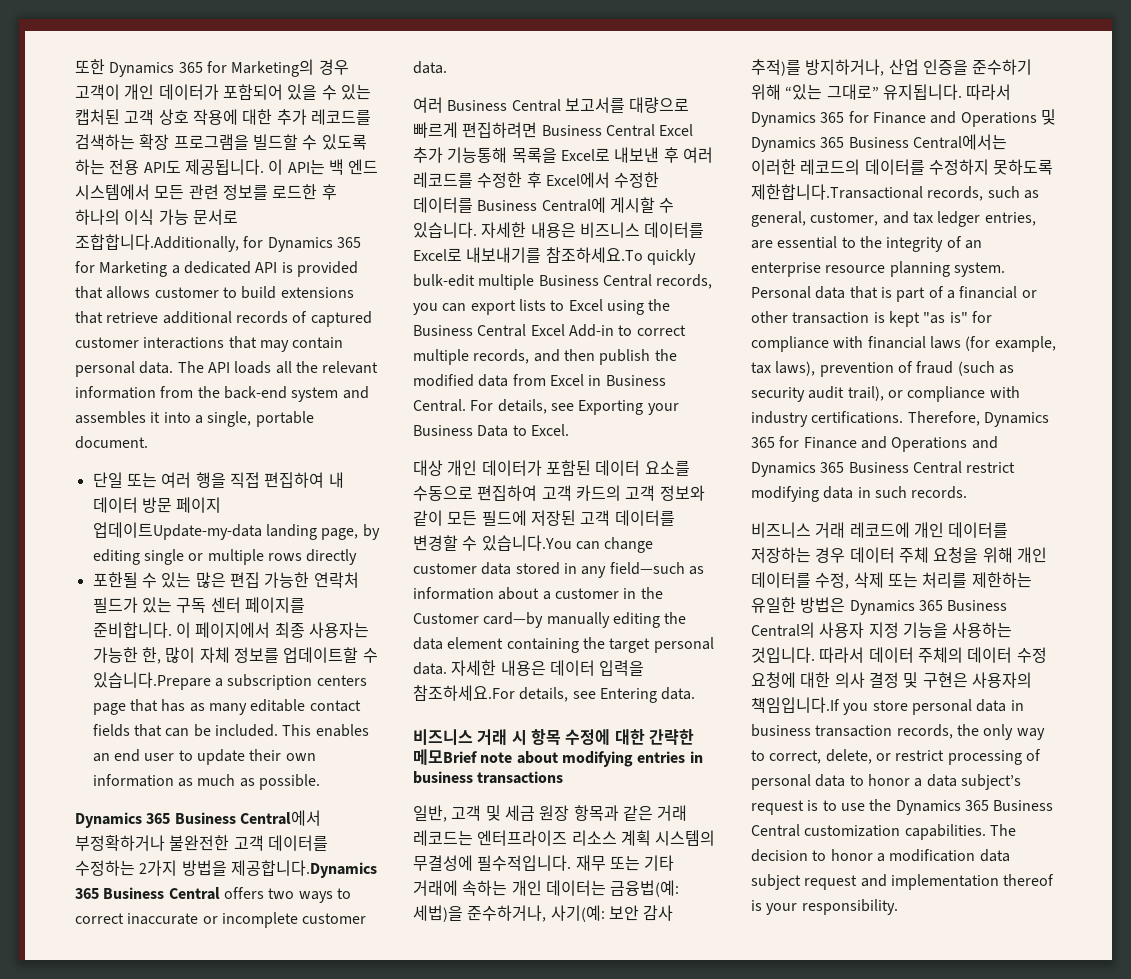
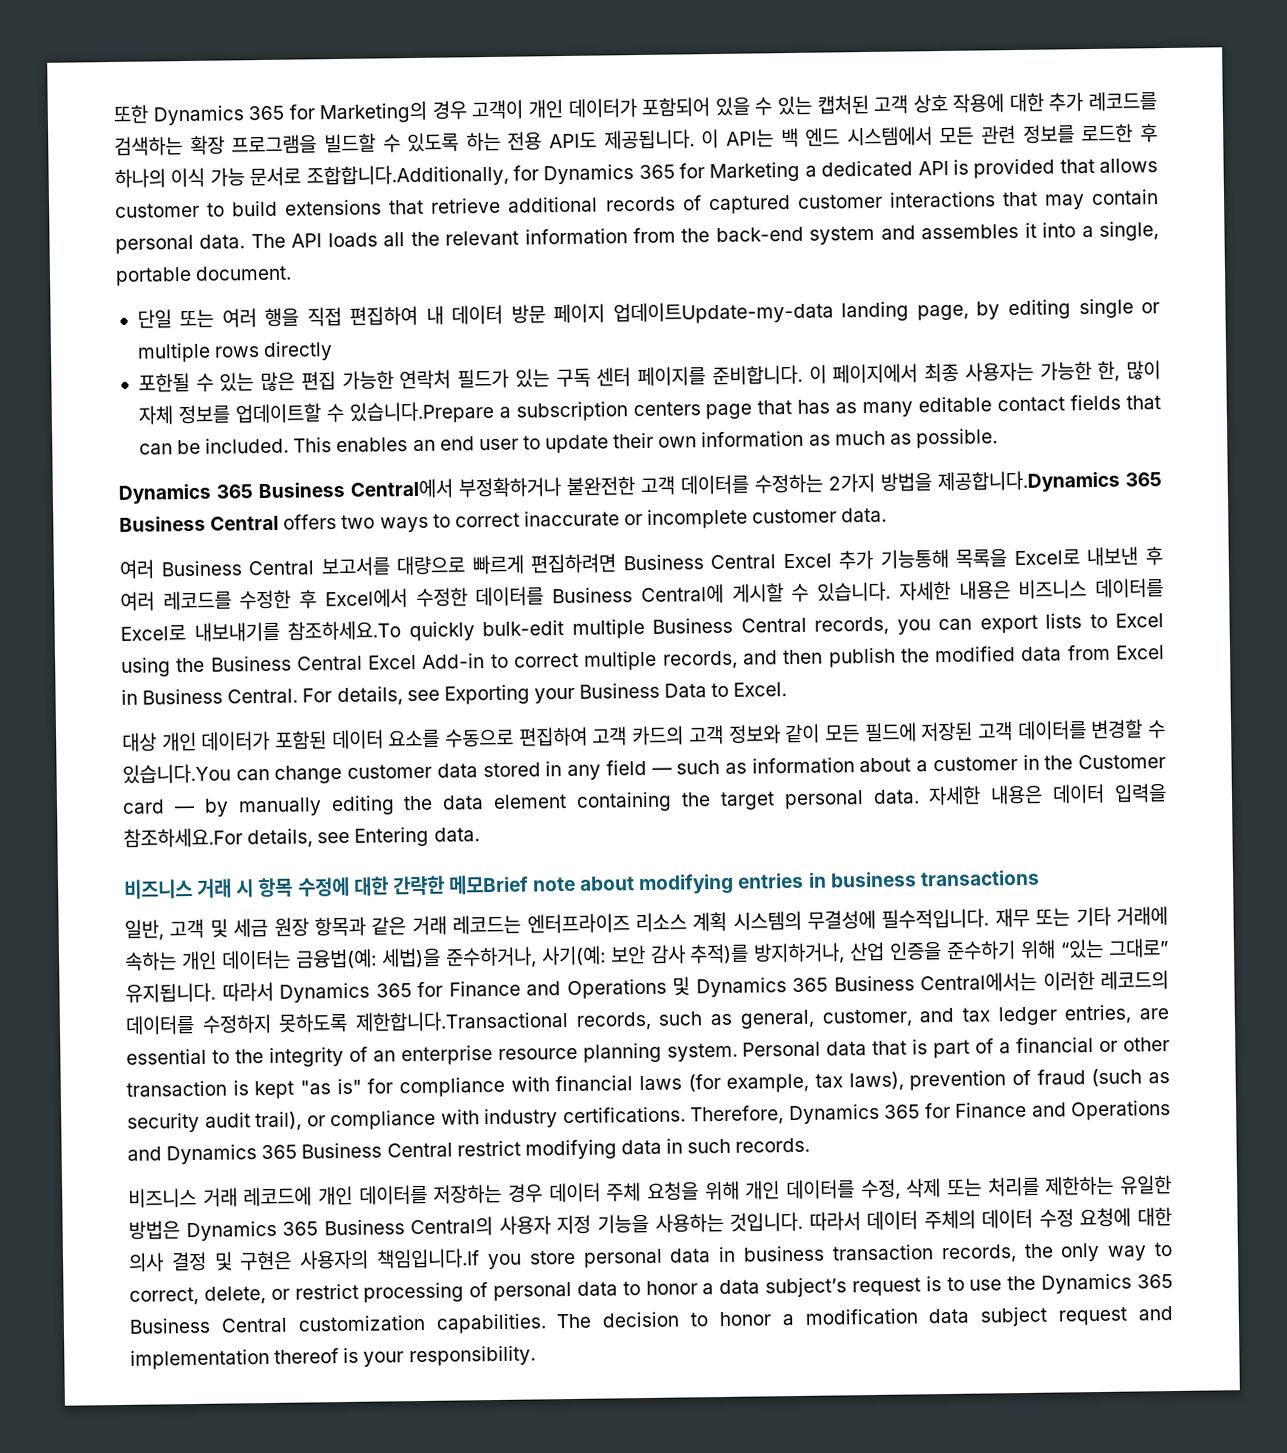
[609,562,685,575] field—such -> [605,759,721,776] field — such
[483,612,544,628] card—by -> [122,798,229,817] card — by

